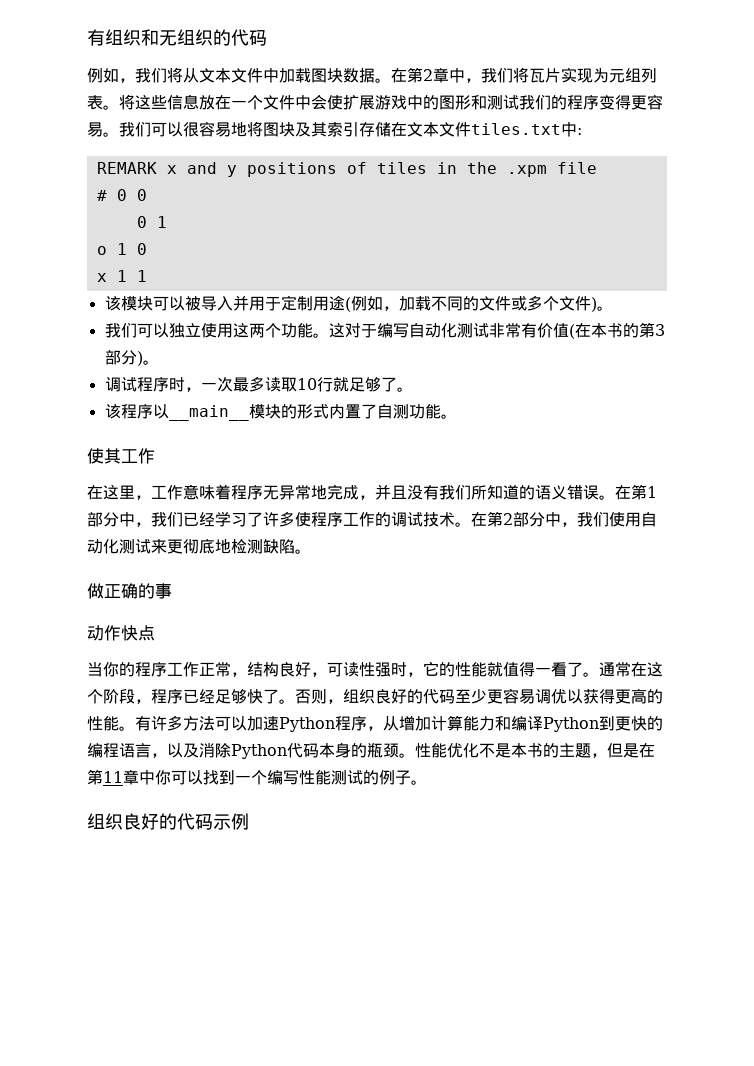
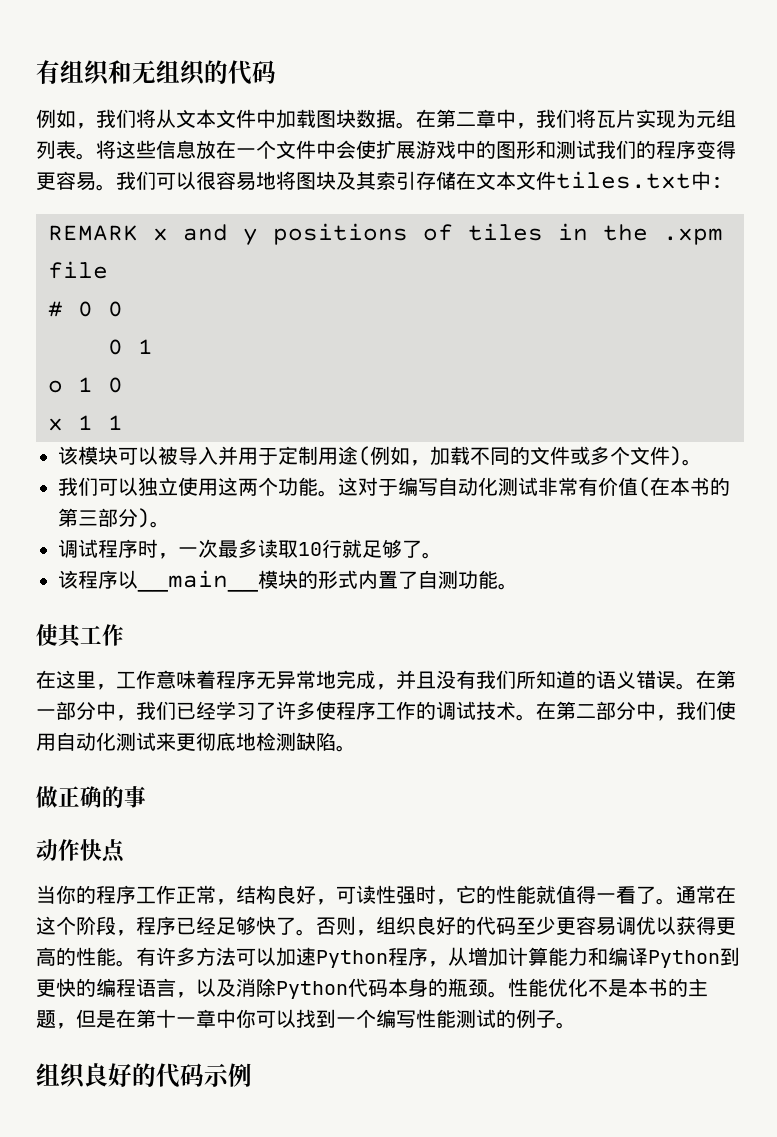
[423,69,433,81] 2 -> [456,112,476,126] 二
[654,324,665,336] 3 -> [78,510,98,526] 三
[647,486,657,498] 1 -> [36,709,56,718] 一
[503,513,513,525] 2 -> [576,704,596,718] 二
[103,771,123,783] 11 -> [156,1009,196,1028] 十一

